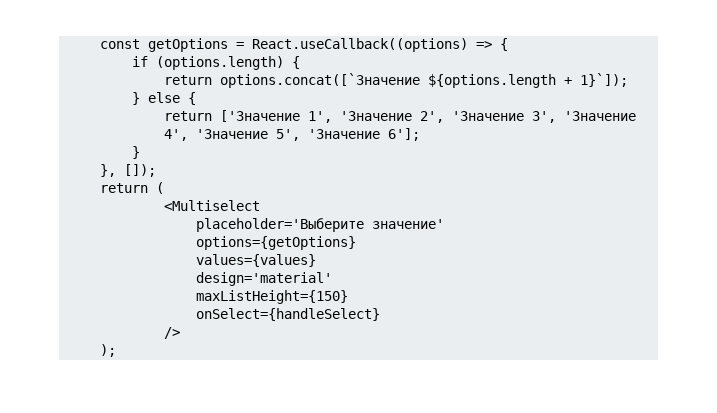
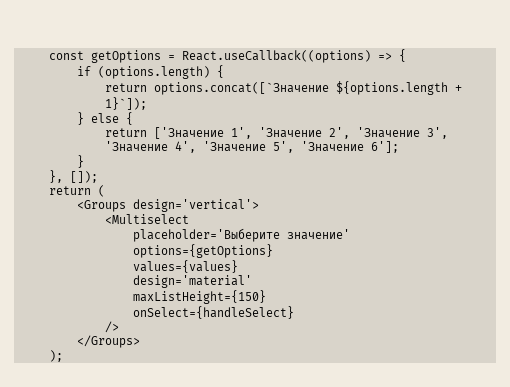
(165, 188) none -> [76,199,259,212] // <Groups design='vertical'>
(181, 333) none -> [76,335,140,348] // </Groups>

